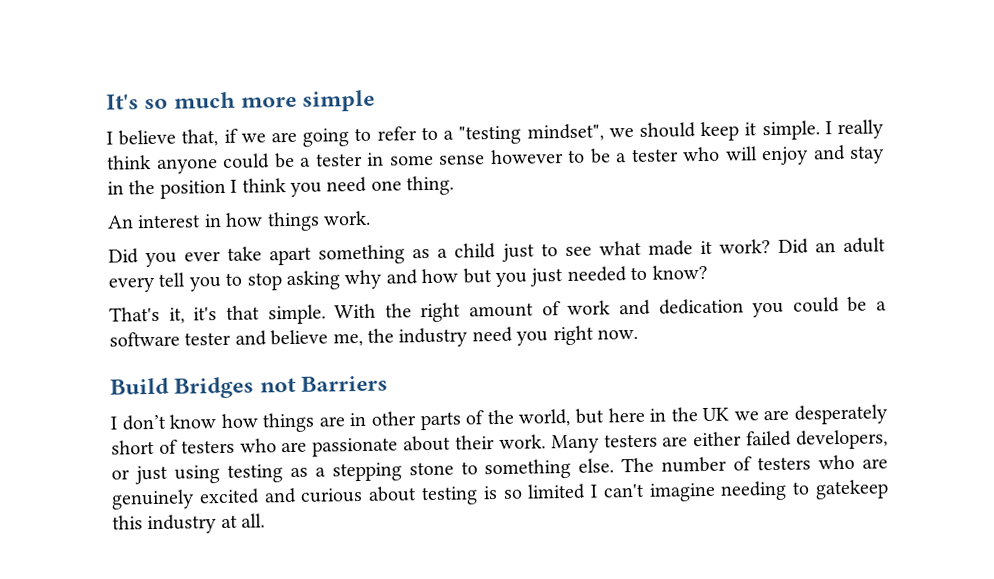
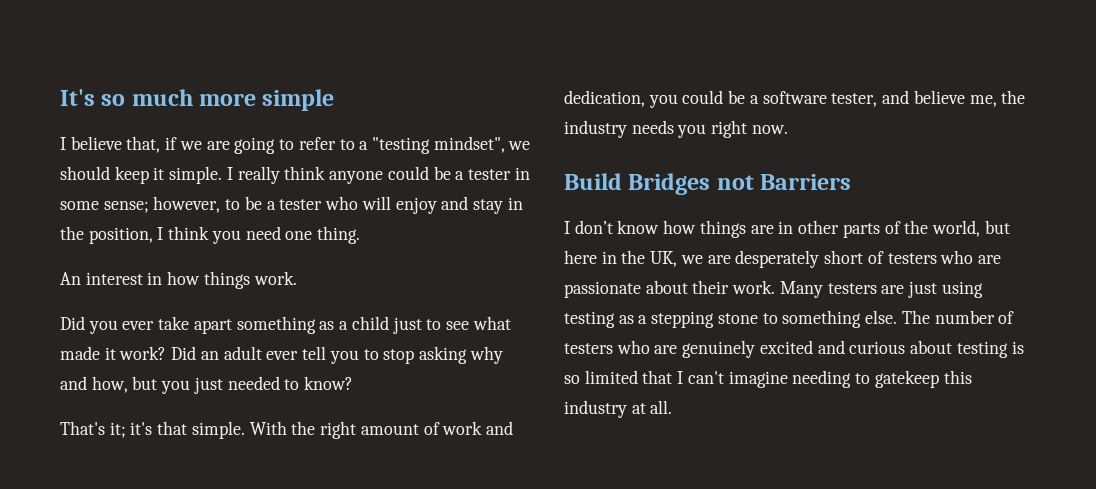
[439,149,564,165] sense however -> [103,196,221,213] sense; however,
[159,179,226,199] position -> [88,227,153,244] position,
[108,276,155,293] every -> [266,351,299,360] ever
[421,268,459,284] how -> [91,376,128,393] how,
[168,307,185,324] it, -> [109,422,126,438] it;
[658,298,744,315] dedication -> [564,90,645,107] dedication,
[184,331,232,346] tester -> [831,93,878,107] tester,
[471,326,513,343] need -> [631,120,674,134] needs
[702,407,730,422] UK -> [650,251,678,267] UK,
[693,429,888,450] [111,469,130,480] either failed developers, or -> (905, 289) none
(587, 491) none -> [642,370,673,384] that

